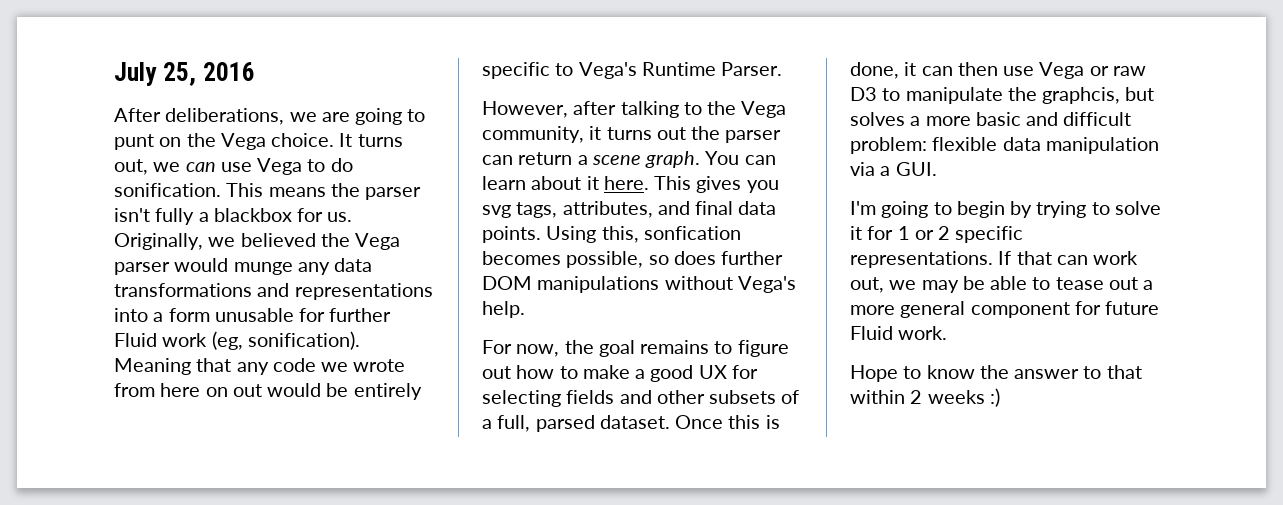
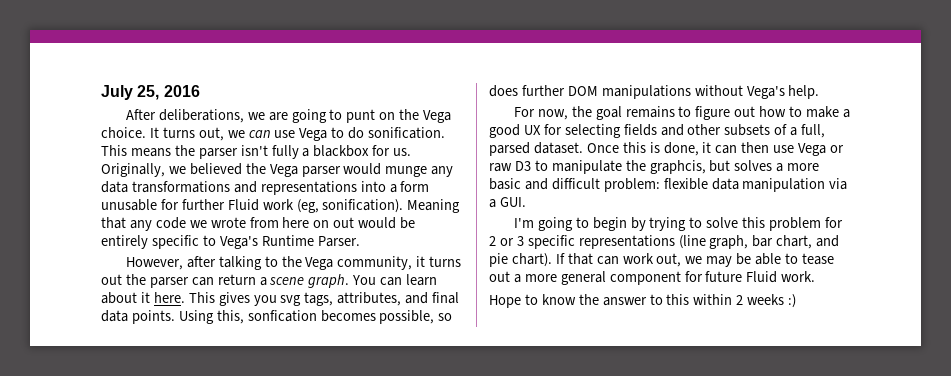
[850,226,1024,243] [850,251,993,268] it for 1 or 2 specific representations. -> [742,217,843,231] [489,235,840,249] [489,253,552,267] this problem for 2 or 3 specific representations (line graph, bar chart, and pie chart).
[1106,365,1142,379] that -> [666,294,690,305] this

